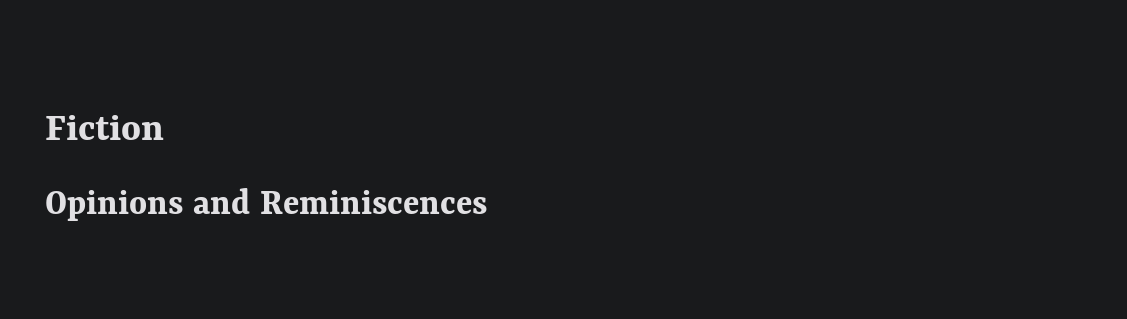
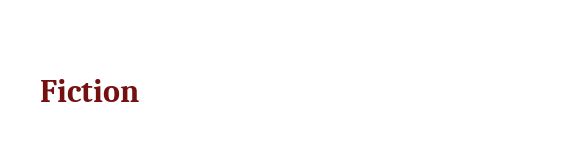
[45,188,488,221] // Opinions and Reminiscences -> (139, 90) none

